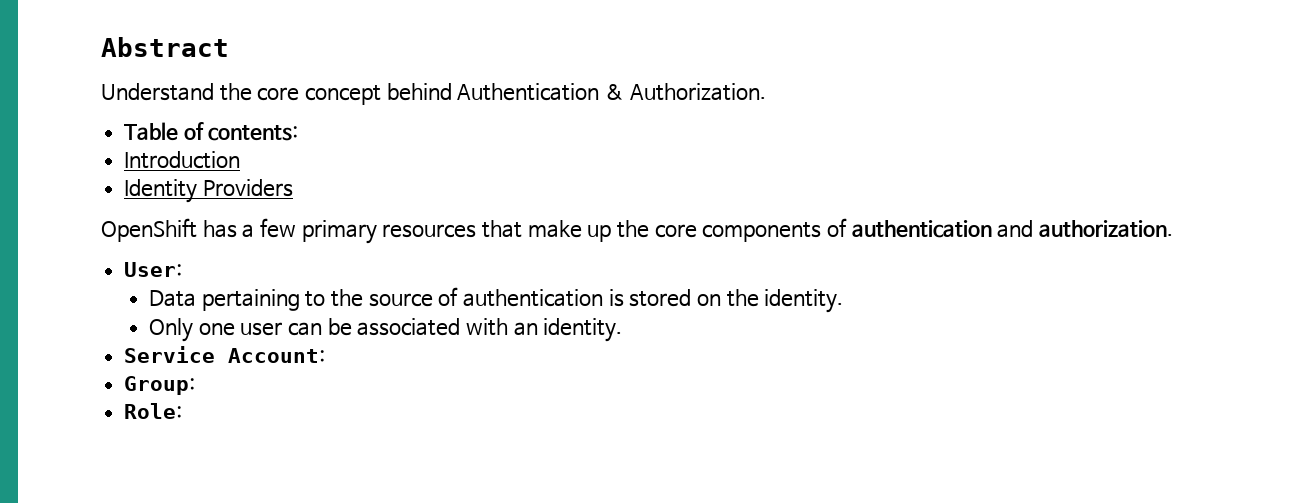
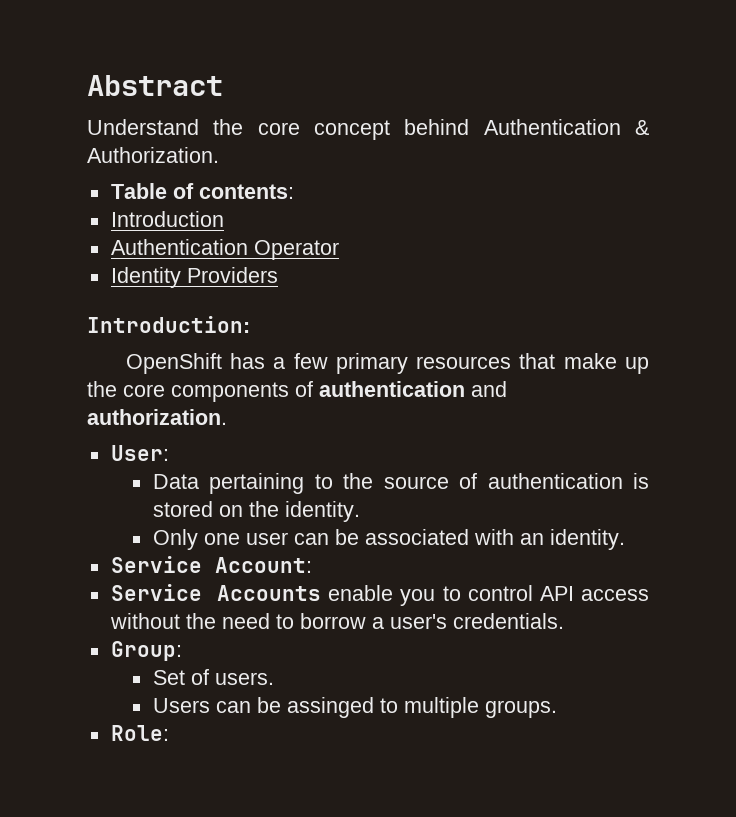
(241, 160) none -> [110,239,339,260] // Authentication Operator
(293, 188) none -> [87,316,250,333] // Introduction:
[124,376,196,395] Group: -> [110,584,649,606] [109,613,564,629] [110,641,182,661] [152,669,274,685] [152,697,557,718] Service Accounts enable you to control API access without the need to borrow a user's credentials. // Group: // Set of users. // Users can be assinged to multiple groups.

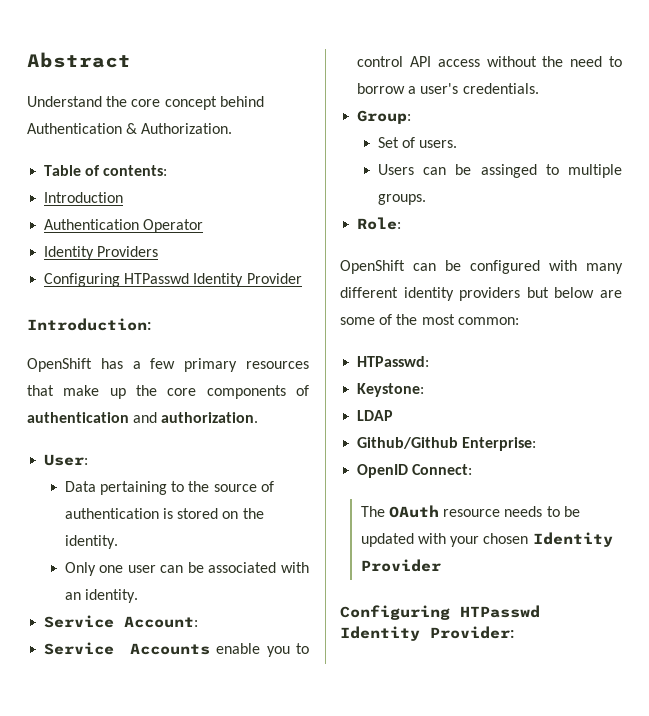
(278, 275) none -> [44,273,302,287] // Configuring HTPasswd Identity Provider
(169, 733) none -> [340,260,623,274] [340,287,622,301] [340,314,519,325] [357,356,430,367] [357,383,425,397] [357,410,394,421] [357,437,537,451] [357,464,473,478] [360,505,580,518] [360,532,613,547] [360,559,441,572] [340,605,540,620] [340,626,514,641] // OpenShift can be configured with many different identity providers but below are some of the most common: // HTPasswd: // Keystone: // LDAP // Github/Github Enterprise: // OpenID Connect: // The OAuth resource needs to be updated with your chosen Identity Provider // Configuring HTPasswd Identity Provider:

